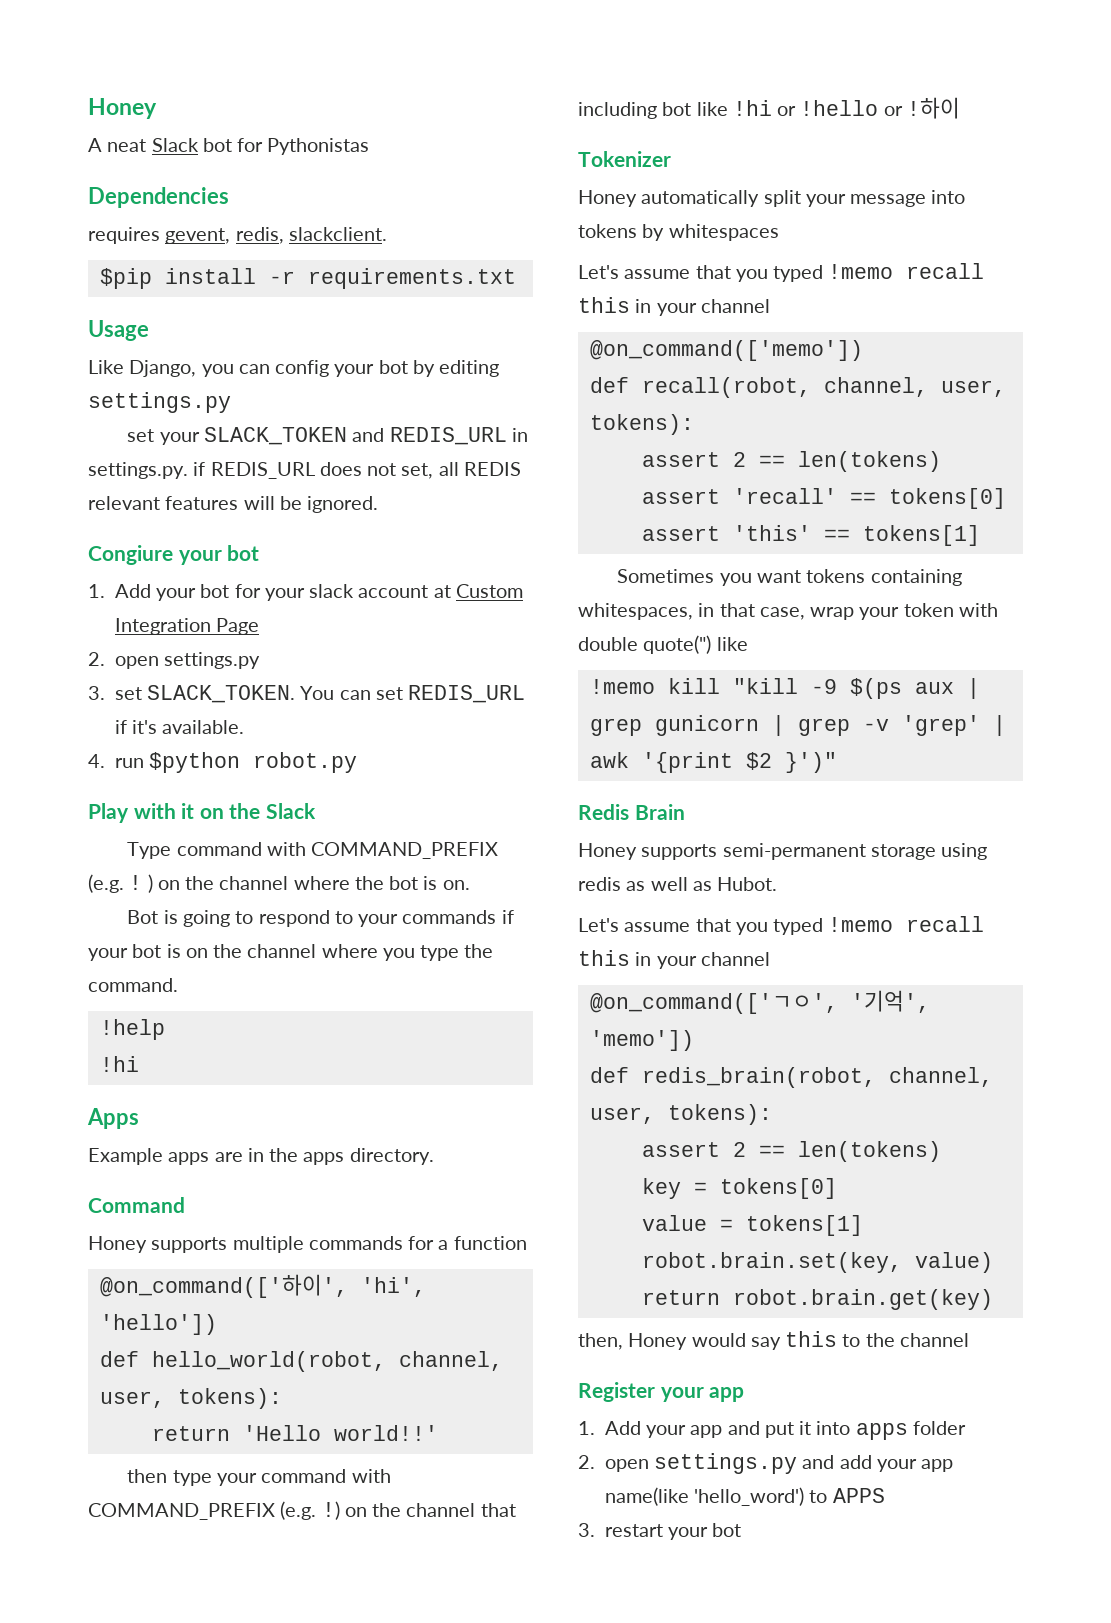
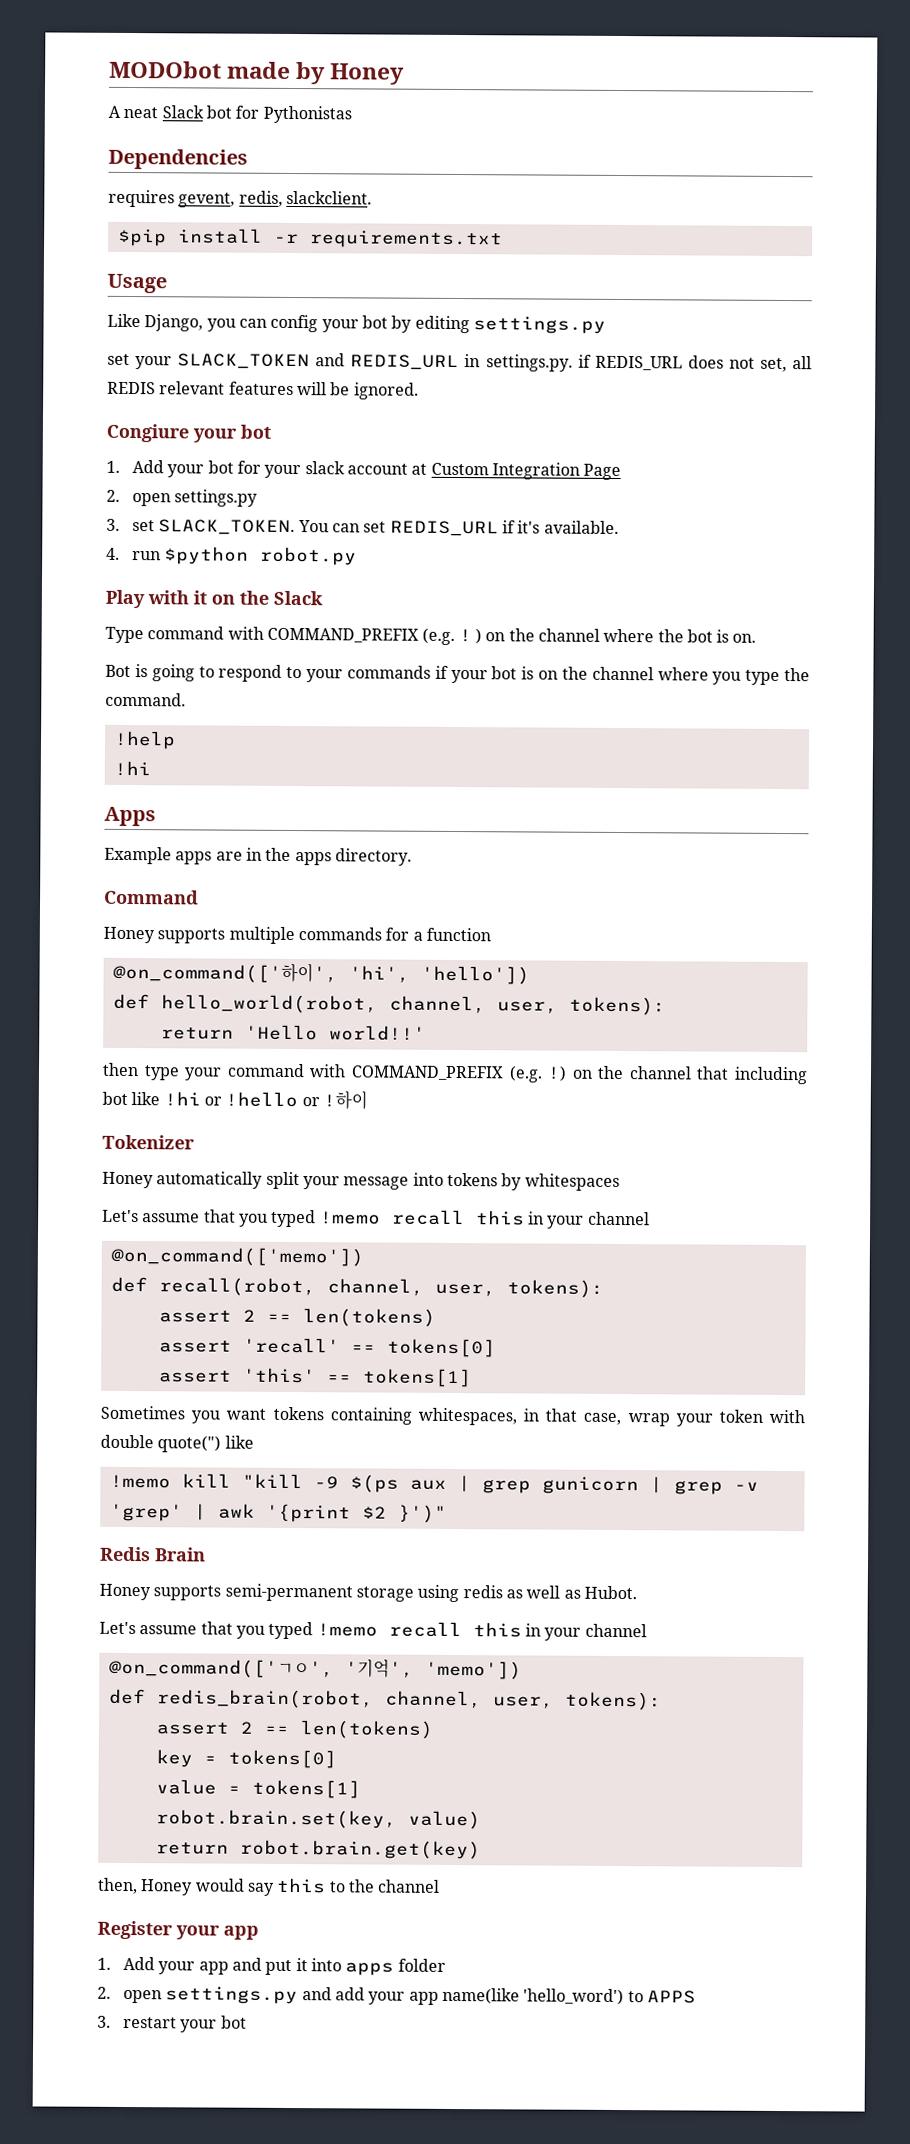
(88, 108) none -> [109,60,327,85] MODObot made by

